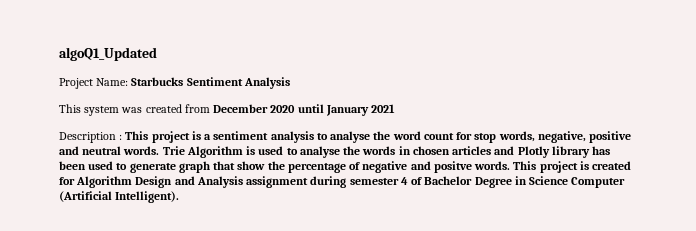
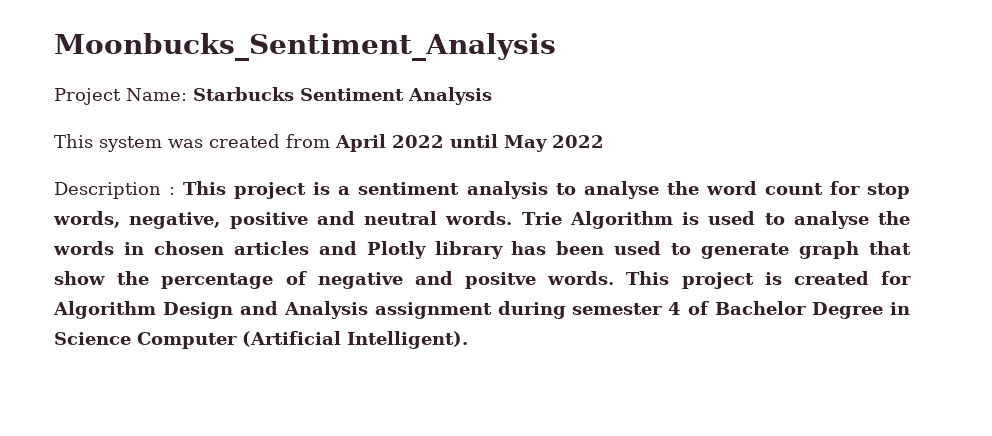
[59,47,157,61] algoQ1_Updated -> [54,33,556,61] Moonbucks_Sentiment_Analysis
[213,104,396,116] December 2020 until January 2021 -> [335,134,604,152] April 2022 until May 2022

